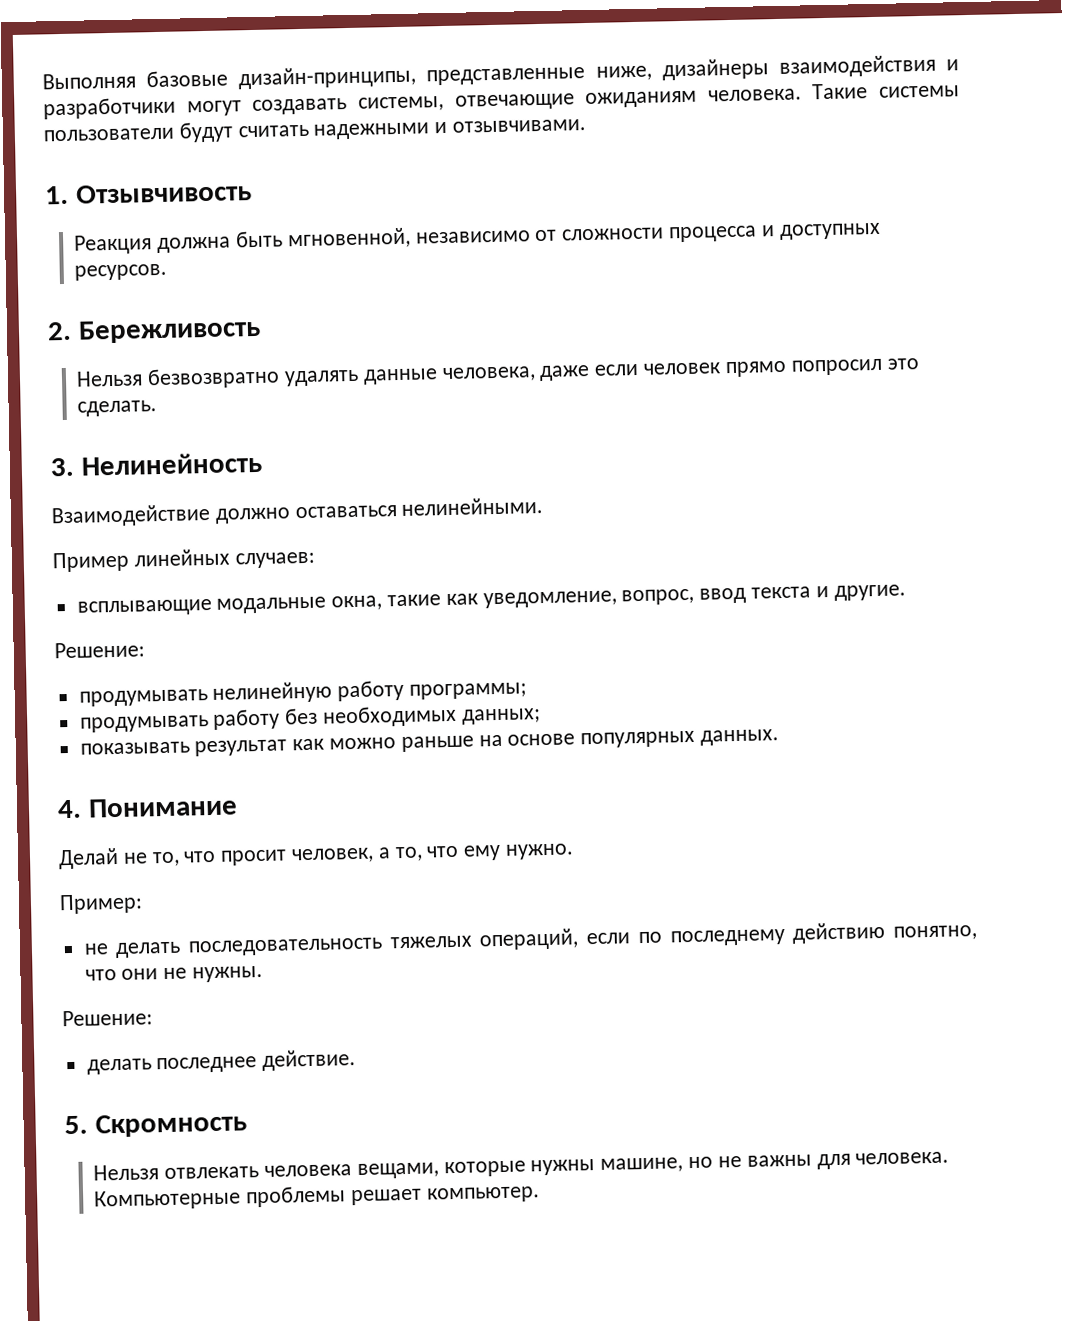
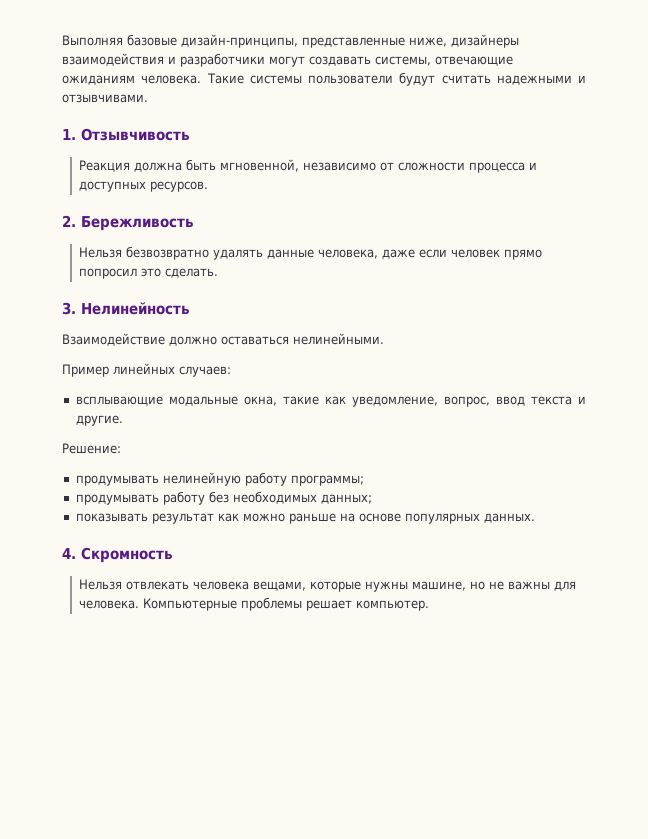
[87,796,238,818] [58,843,575,870] [59,893,143,915] [83,921,977,959] [84,965,264,983] [62,1009,153,1027] [86,1049,357,1075] [64,1115,88,1135] Понимание // Делай не то, что просит человек, а то, что ему нужно. // Пример: // не делать последовательность тяжелых операций, если по последнему действию понятно, что они не нужны. // Решение: // делать последнее действие. // 5. -> (76, 553) none

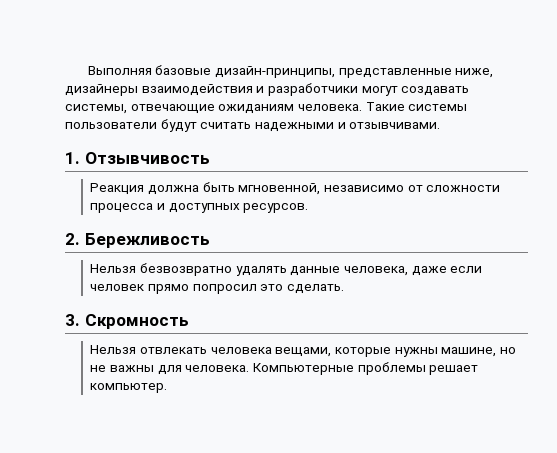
[81,302,190,315] [62,333,384,346] [62,363,231,377] [75,396,586,407] [75,415,123,426] [62,443,121,454] [75,472,364,486] [75,491,372,505] [75,513,535,524] [62,548,76,559] Нелинейность // Взаимодействие должно оставаться нелинейными. // Пример линейных случаев: // всплывающие модальные окна, такие как уведомление, вопрос, ввод текста и другие. // Решение: // продумывать нелинейную работу программы; // продумывать работу без необходимых данных; // показывать результат как можно раньше на основе популярных данных. // 4. -> (80, 320) none

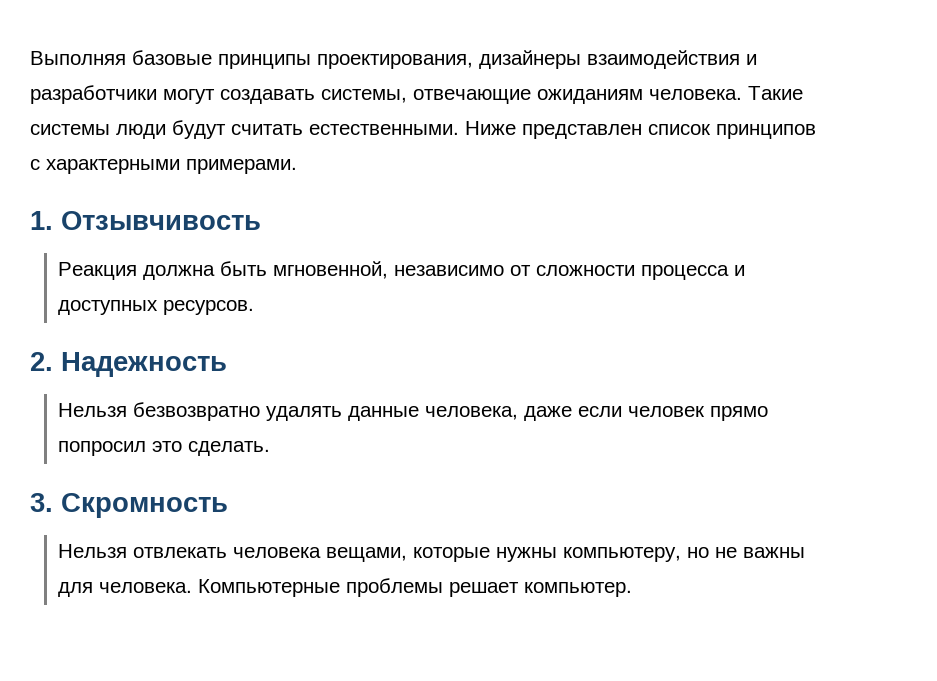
[214,66,494,78] дизайн-принципы, представленные ниже, -> [218,54,473,69] принципы проектирования,
[65,122,157,129] пользователи -> [116,124,166,139] люди
[254,122,441,132] надежными и отзывчивами. -> [309,121,816,139] [30,159,297,174] естественными. Ниже представлен список принципов с характерными примерами.
[84,233,210,248] Бережливость -> [61,352,227,377] Надежность
[441,347,497,357] машине, -> [563,547,682,562] компьютеру,

